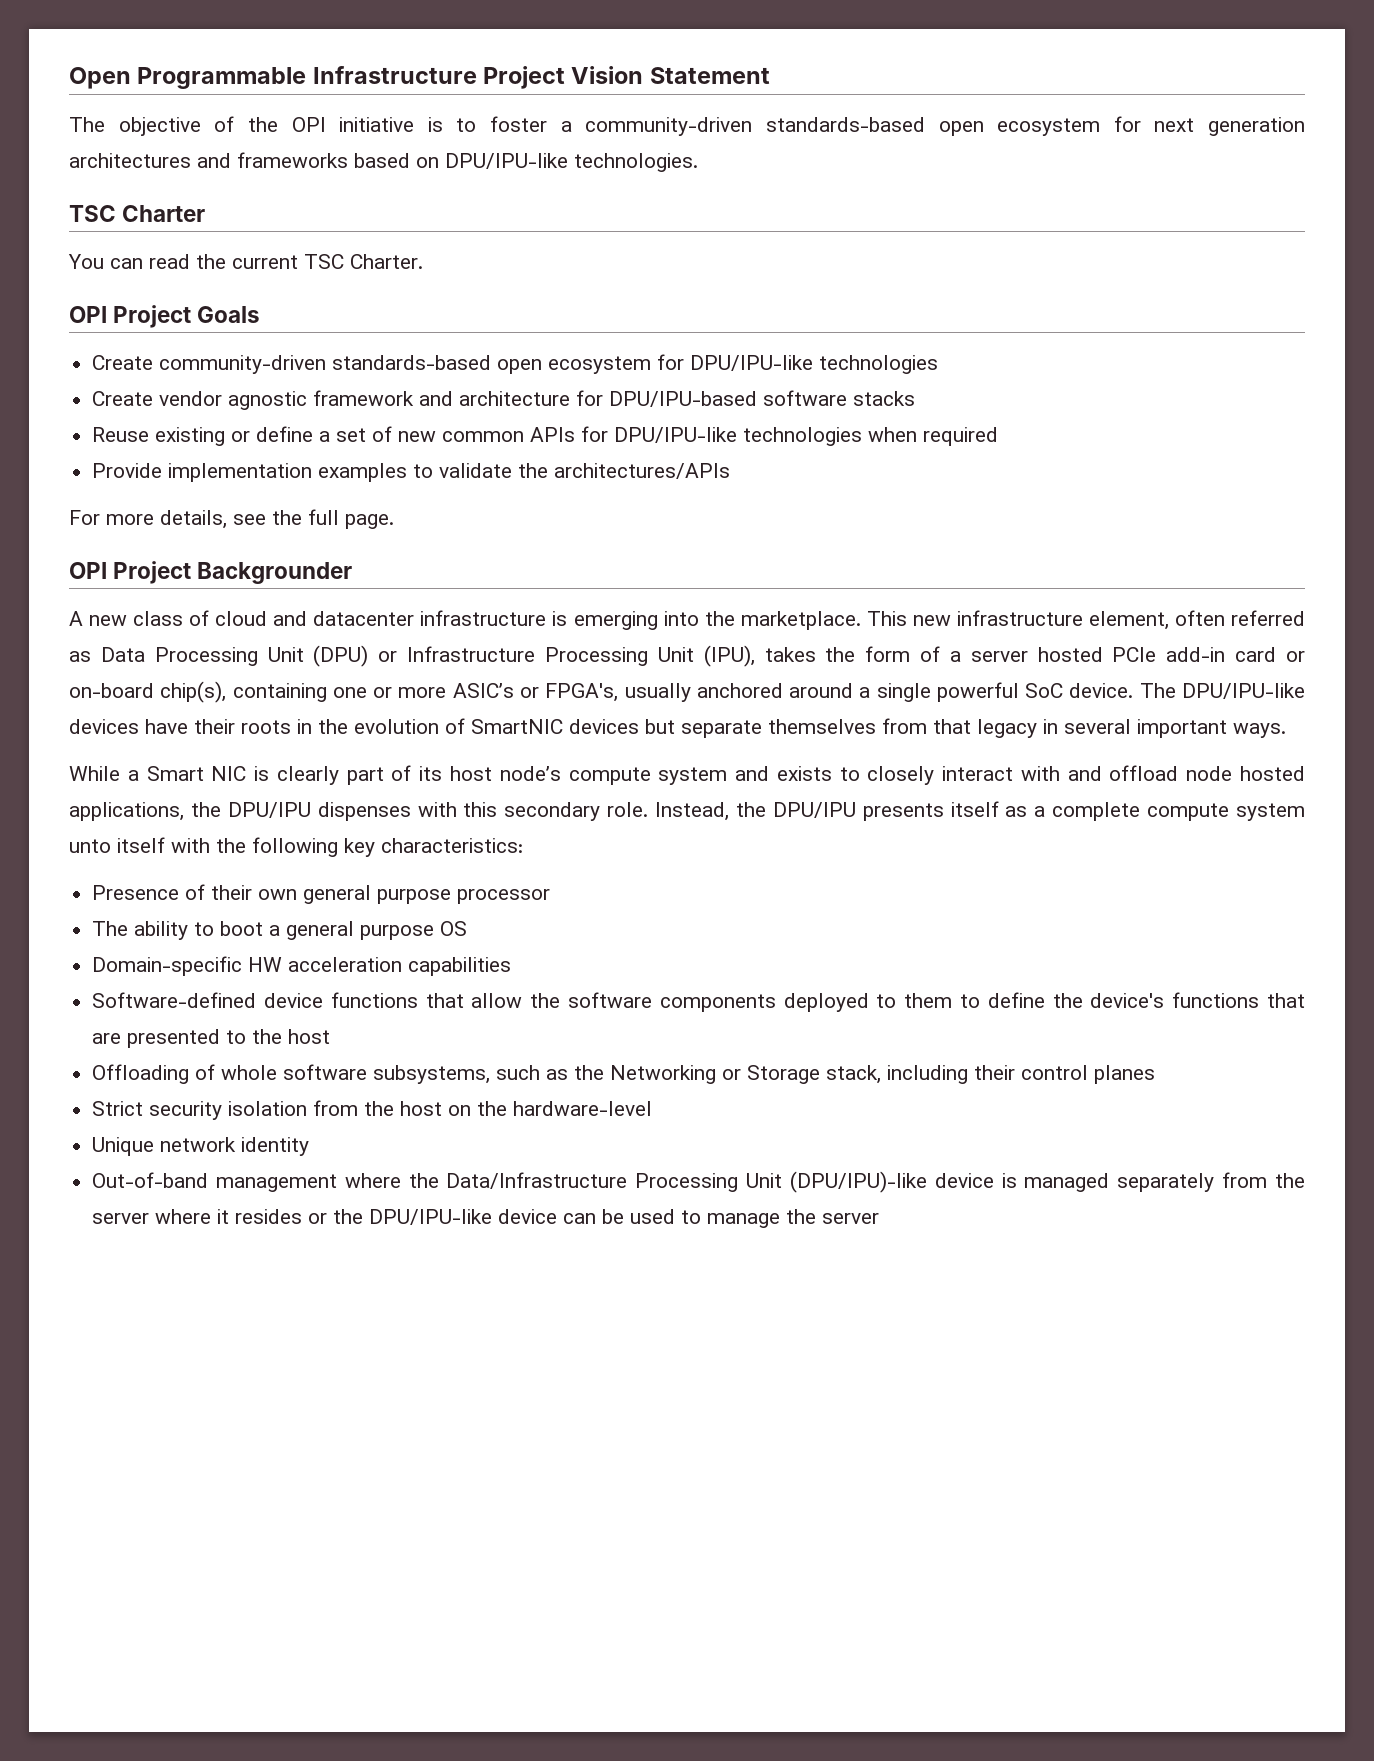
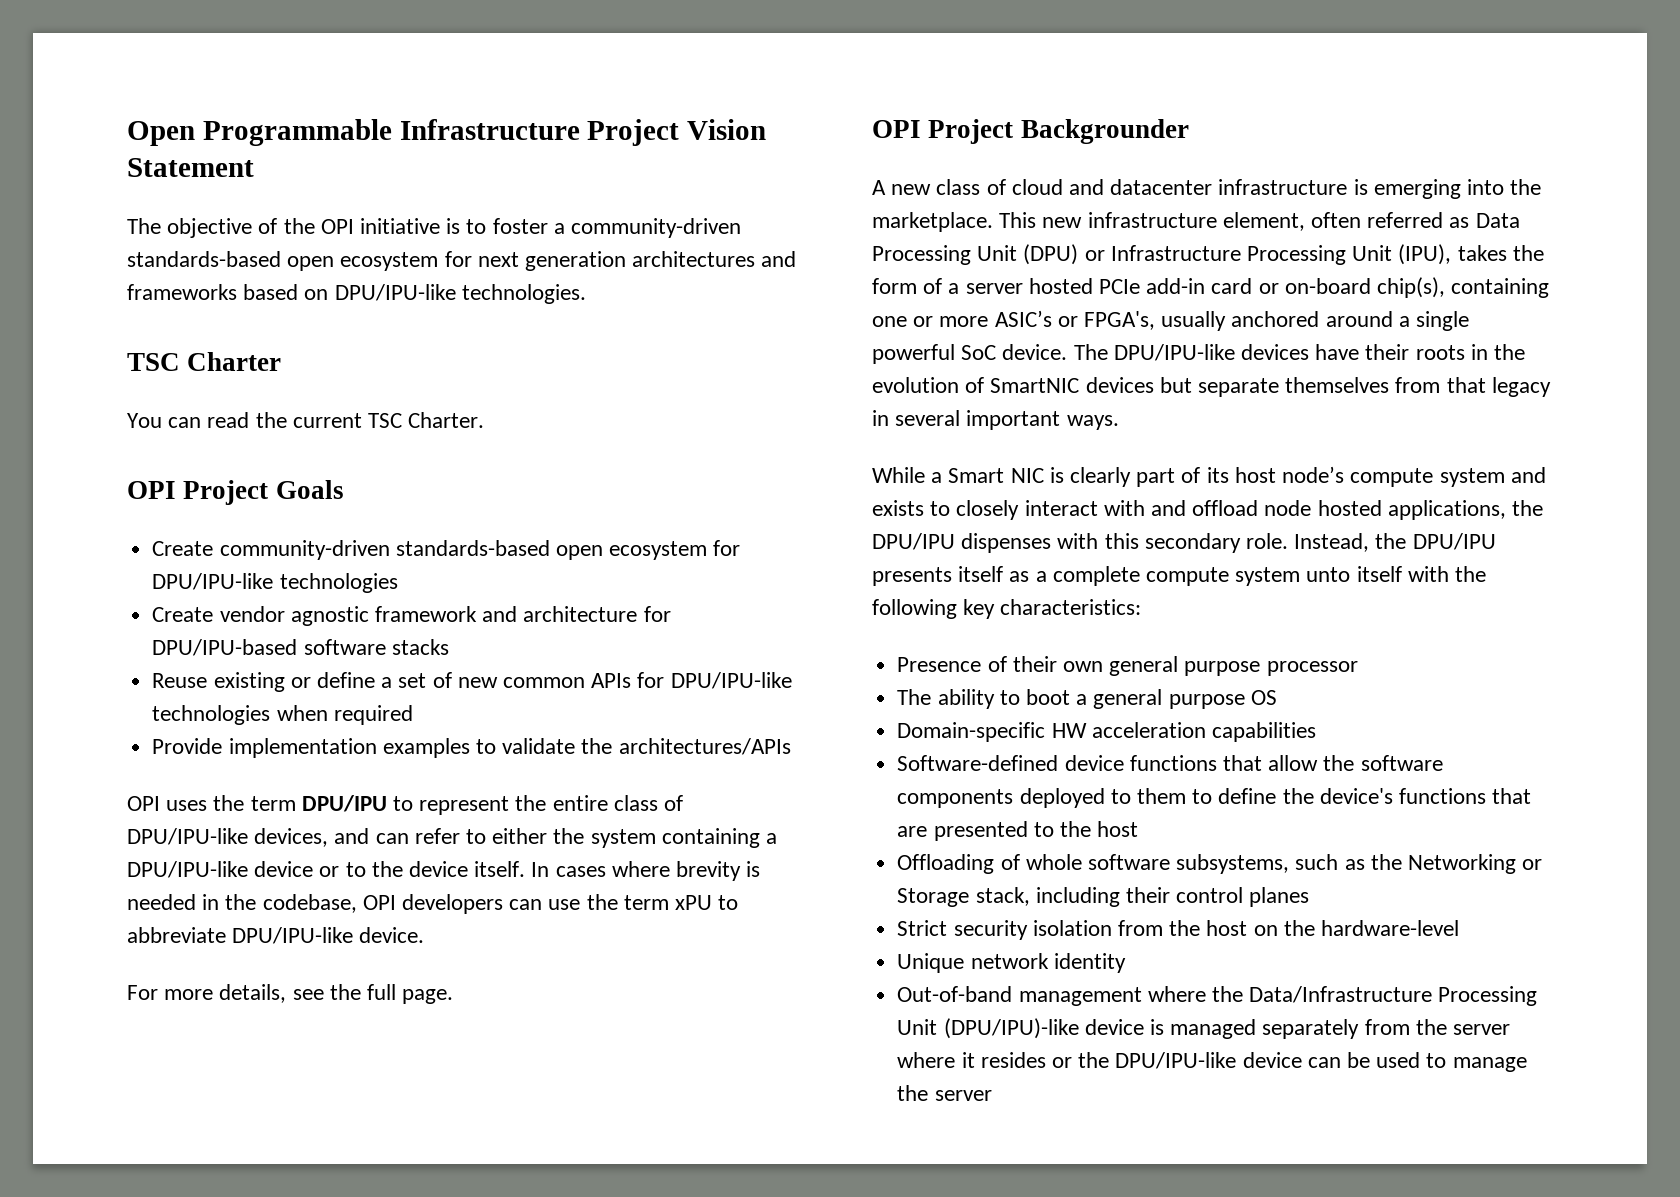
(731, 471) none -> [127,795,684,815] [127,828,778,848] [127,861,761,881] [127,894,739,914] [127,927,425,944] // OPI uses the term DPU/IPU to represent the entire class of DPU/IPU-like devices, and can refer to either the system containing a DPU/IPU-like device or to the device itself. In cases where brevity is needed in the codebase, OPI developers can use the term xPU to abbreviate DPU/IPU-like device.

